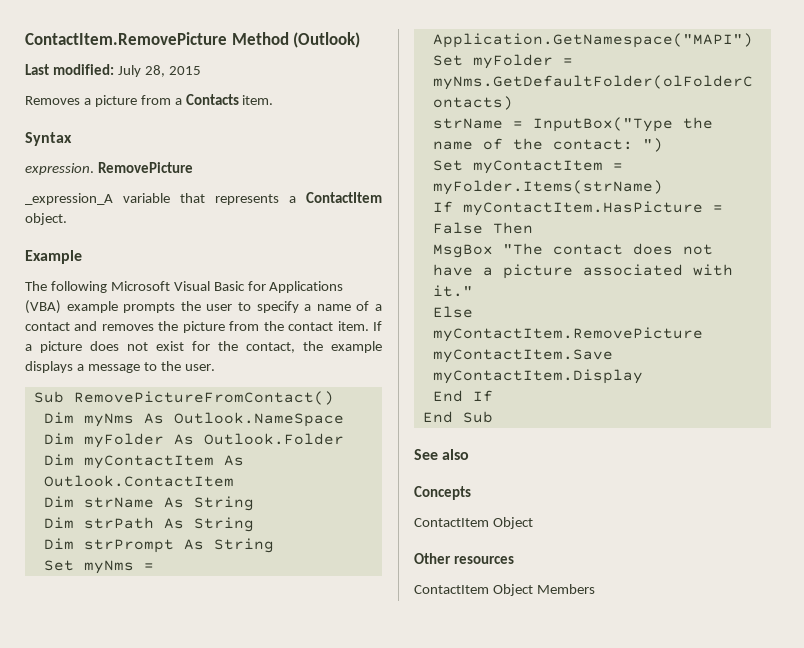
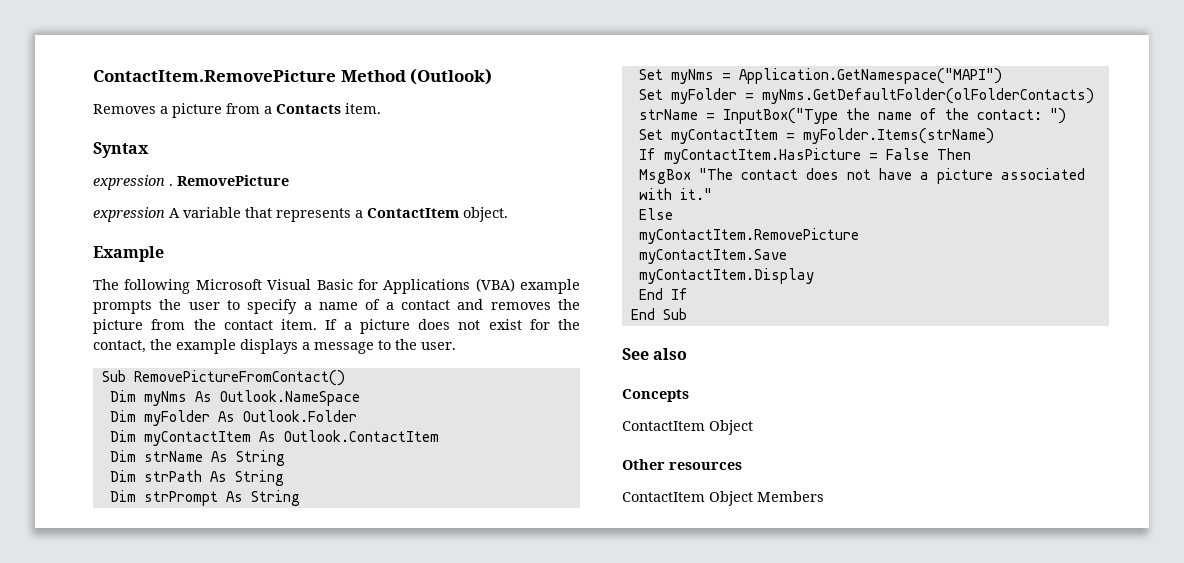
[25,64,201,77] // Last modified: July 28, 2015 -> (493, 76) none
[25,163,94,175] expression. -> [93,175,173,190] expression .
[25,193,113,205] _expression_A -> [93,207,180,222] expression A

